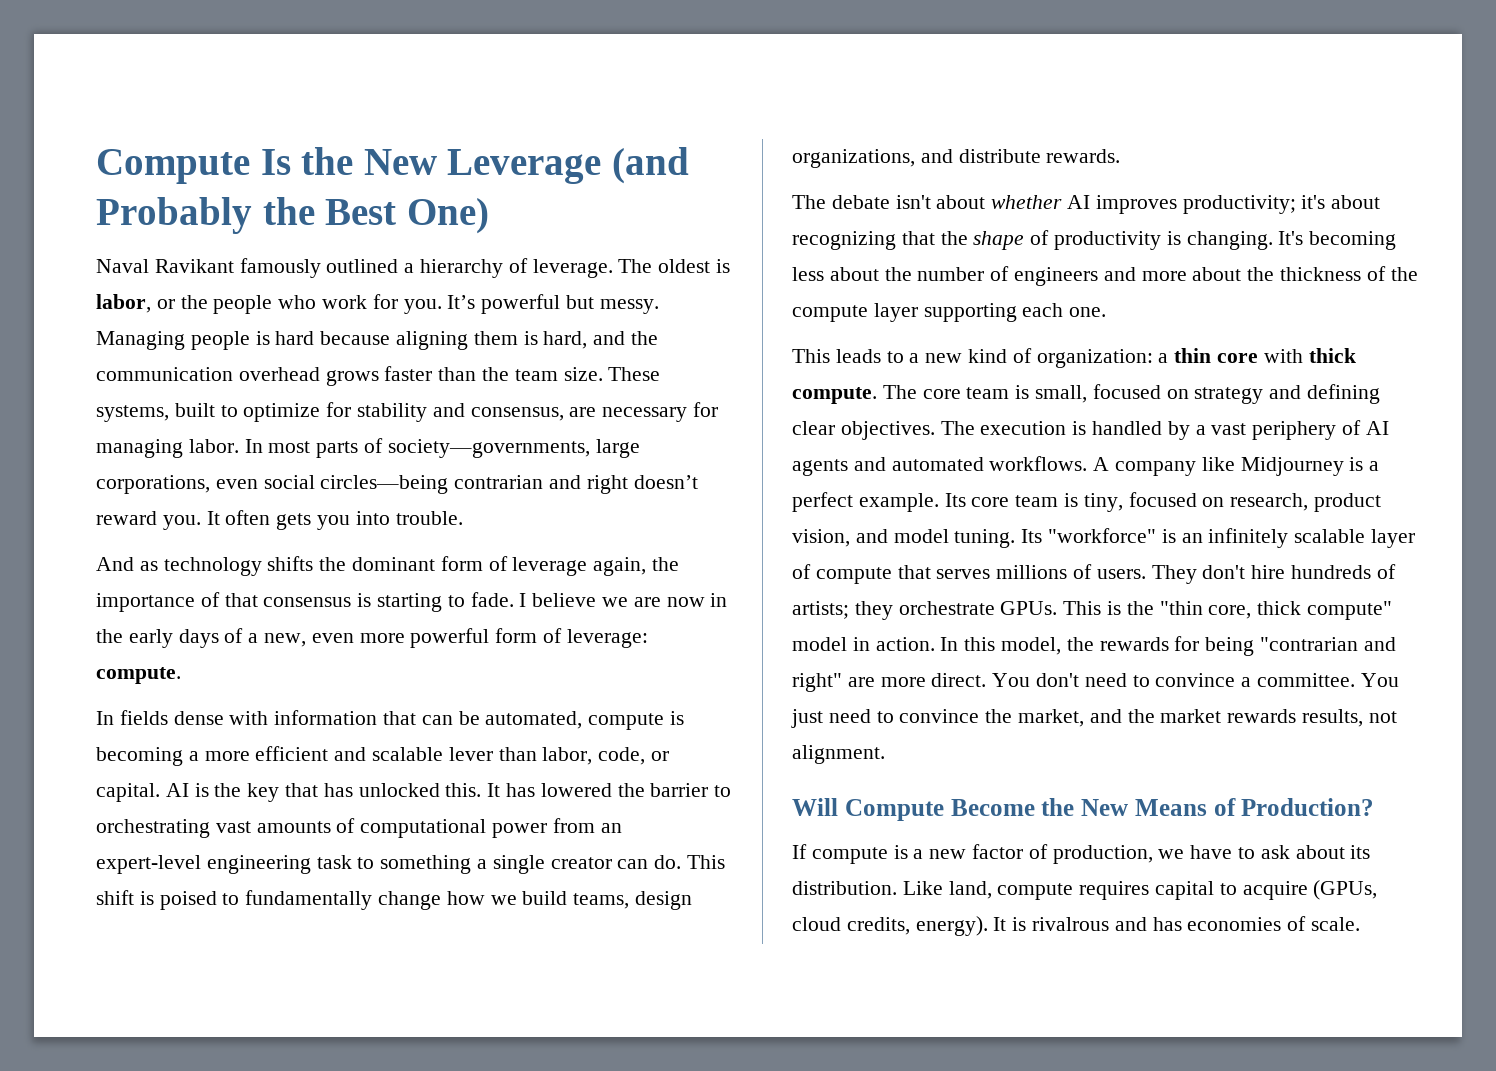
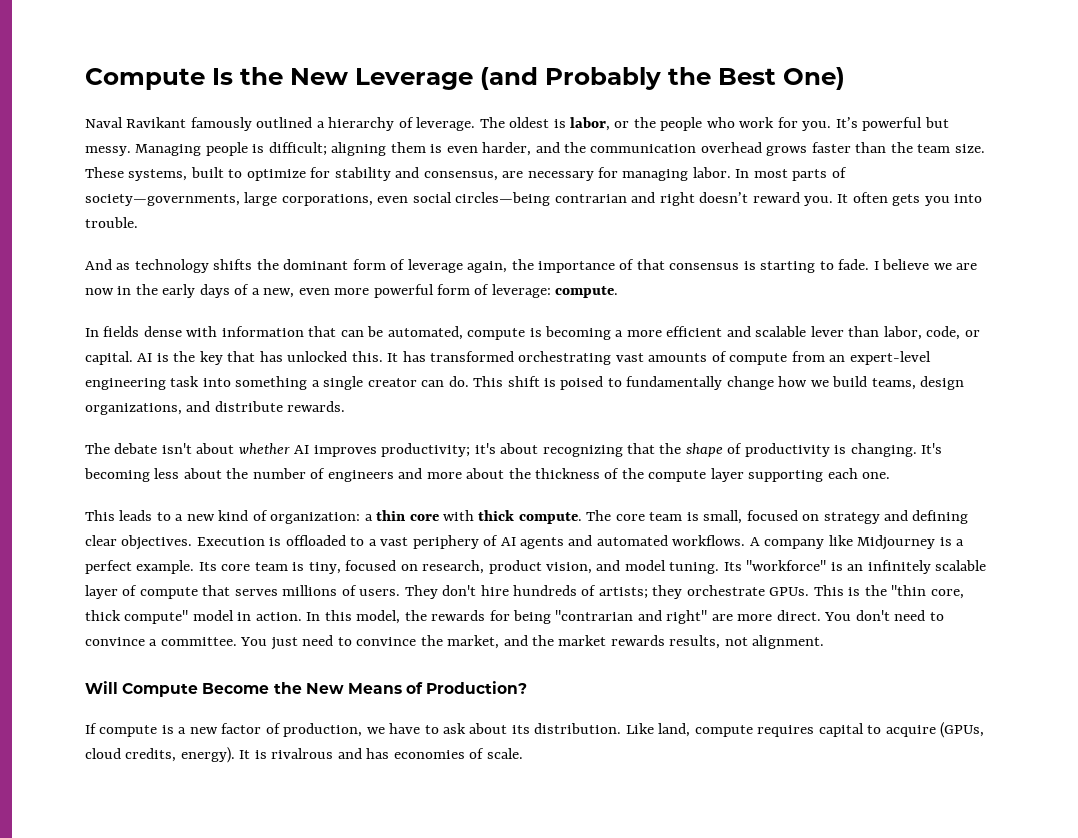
[275,331,391,345] hard because -> [268,142,327,156] difficult;
[543,331,588,349] hard, -> [446,142,532,156] even harder,
[540,783,732,797] lowered the barrier to -> [430,351,515,362] transformed
[360,819,548,838] computational power -> [729,353,788,365] compute
[357,857,375,869] to -> [202,378,231,387] into
[940,421,1190,440] The execution is handled by -> [196,535,365,546] Execution is offloaded to

